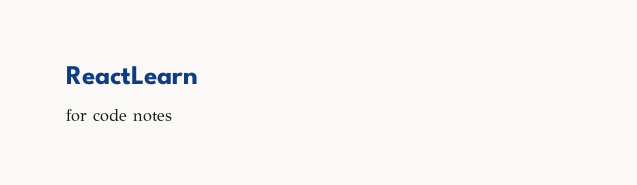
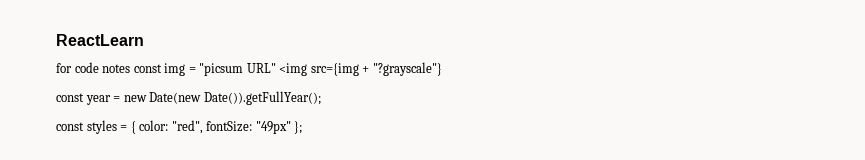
(172, 117) none -> [133,62,442,76] [56,91,321,105] [56,120,303,134] const img = "picsum URL" <img src={img + "?grayscale"} // const year = new Date(new Date()).getFullYear(); // const styles = { color: "red", fontSize: "49px" };

